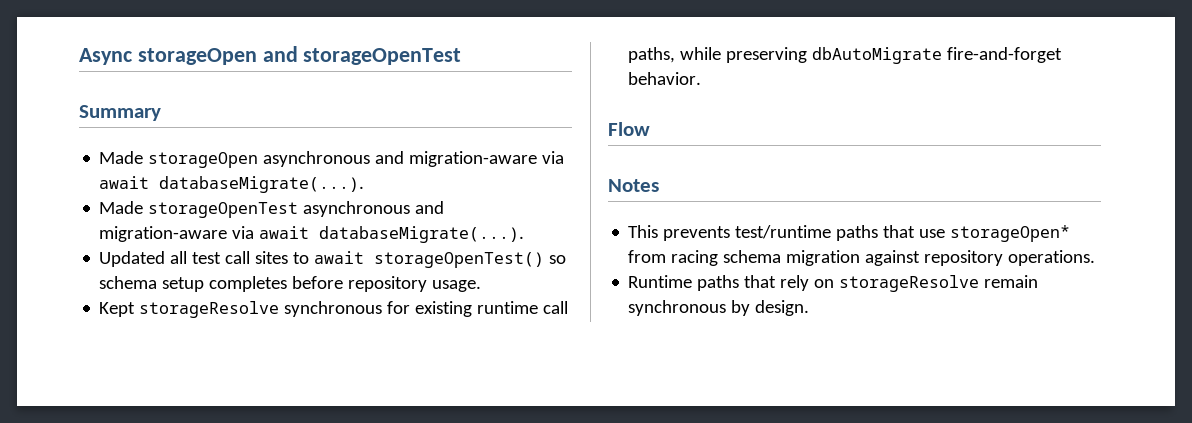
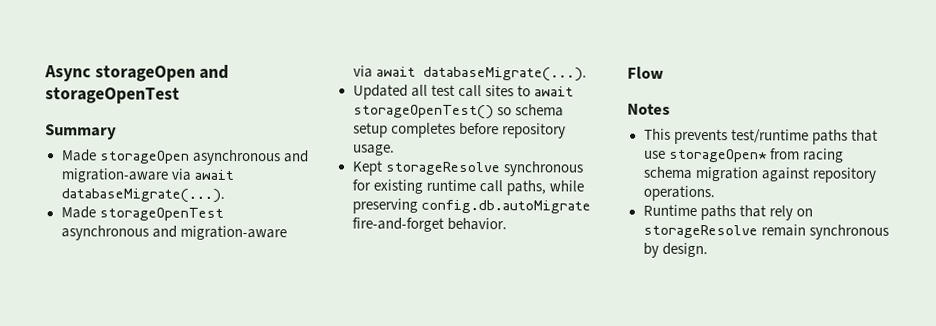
[812,47,943,64] dbAutoMigrate -> [420,199,591,214] config.db.autoMigrate

